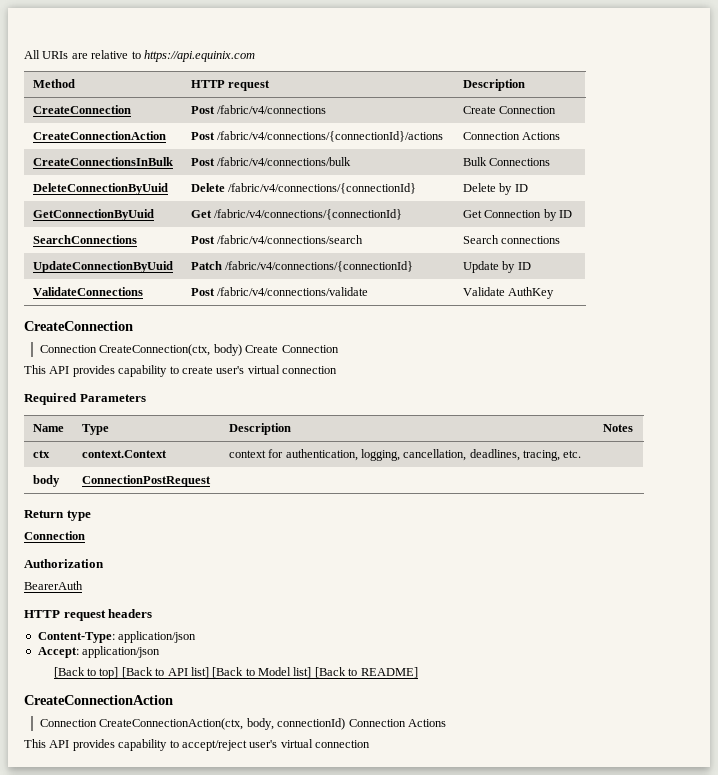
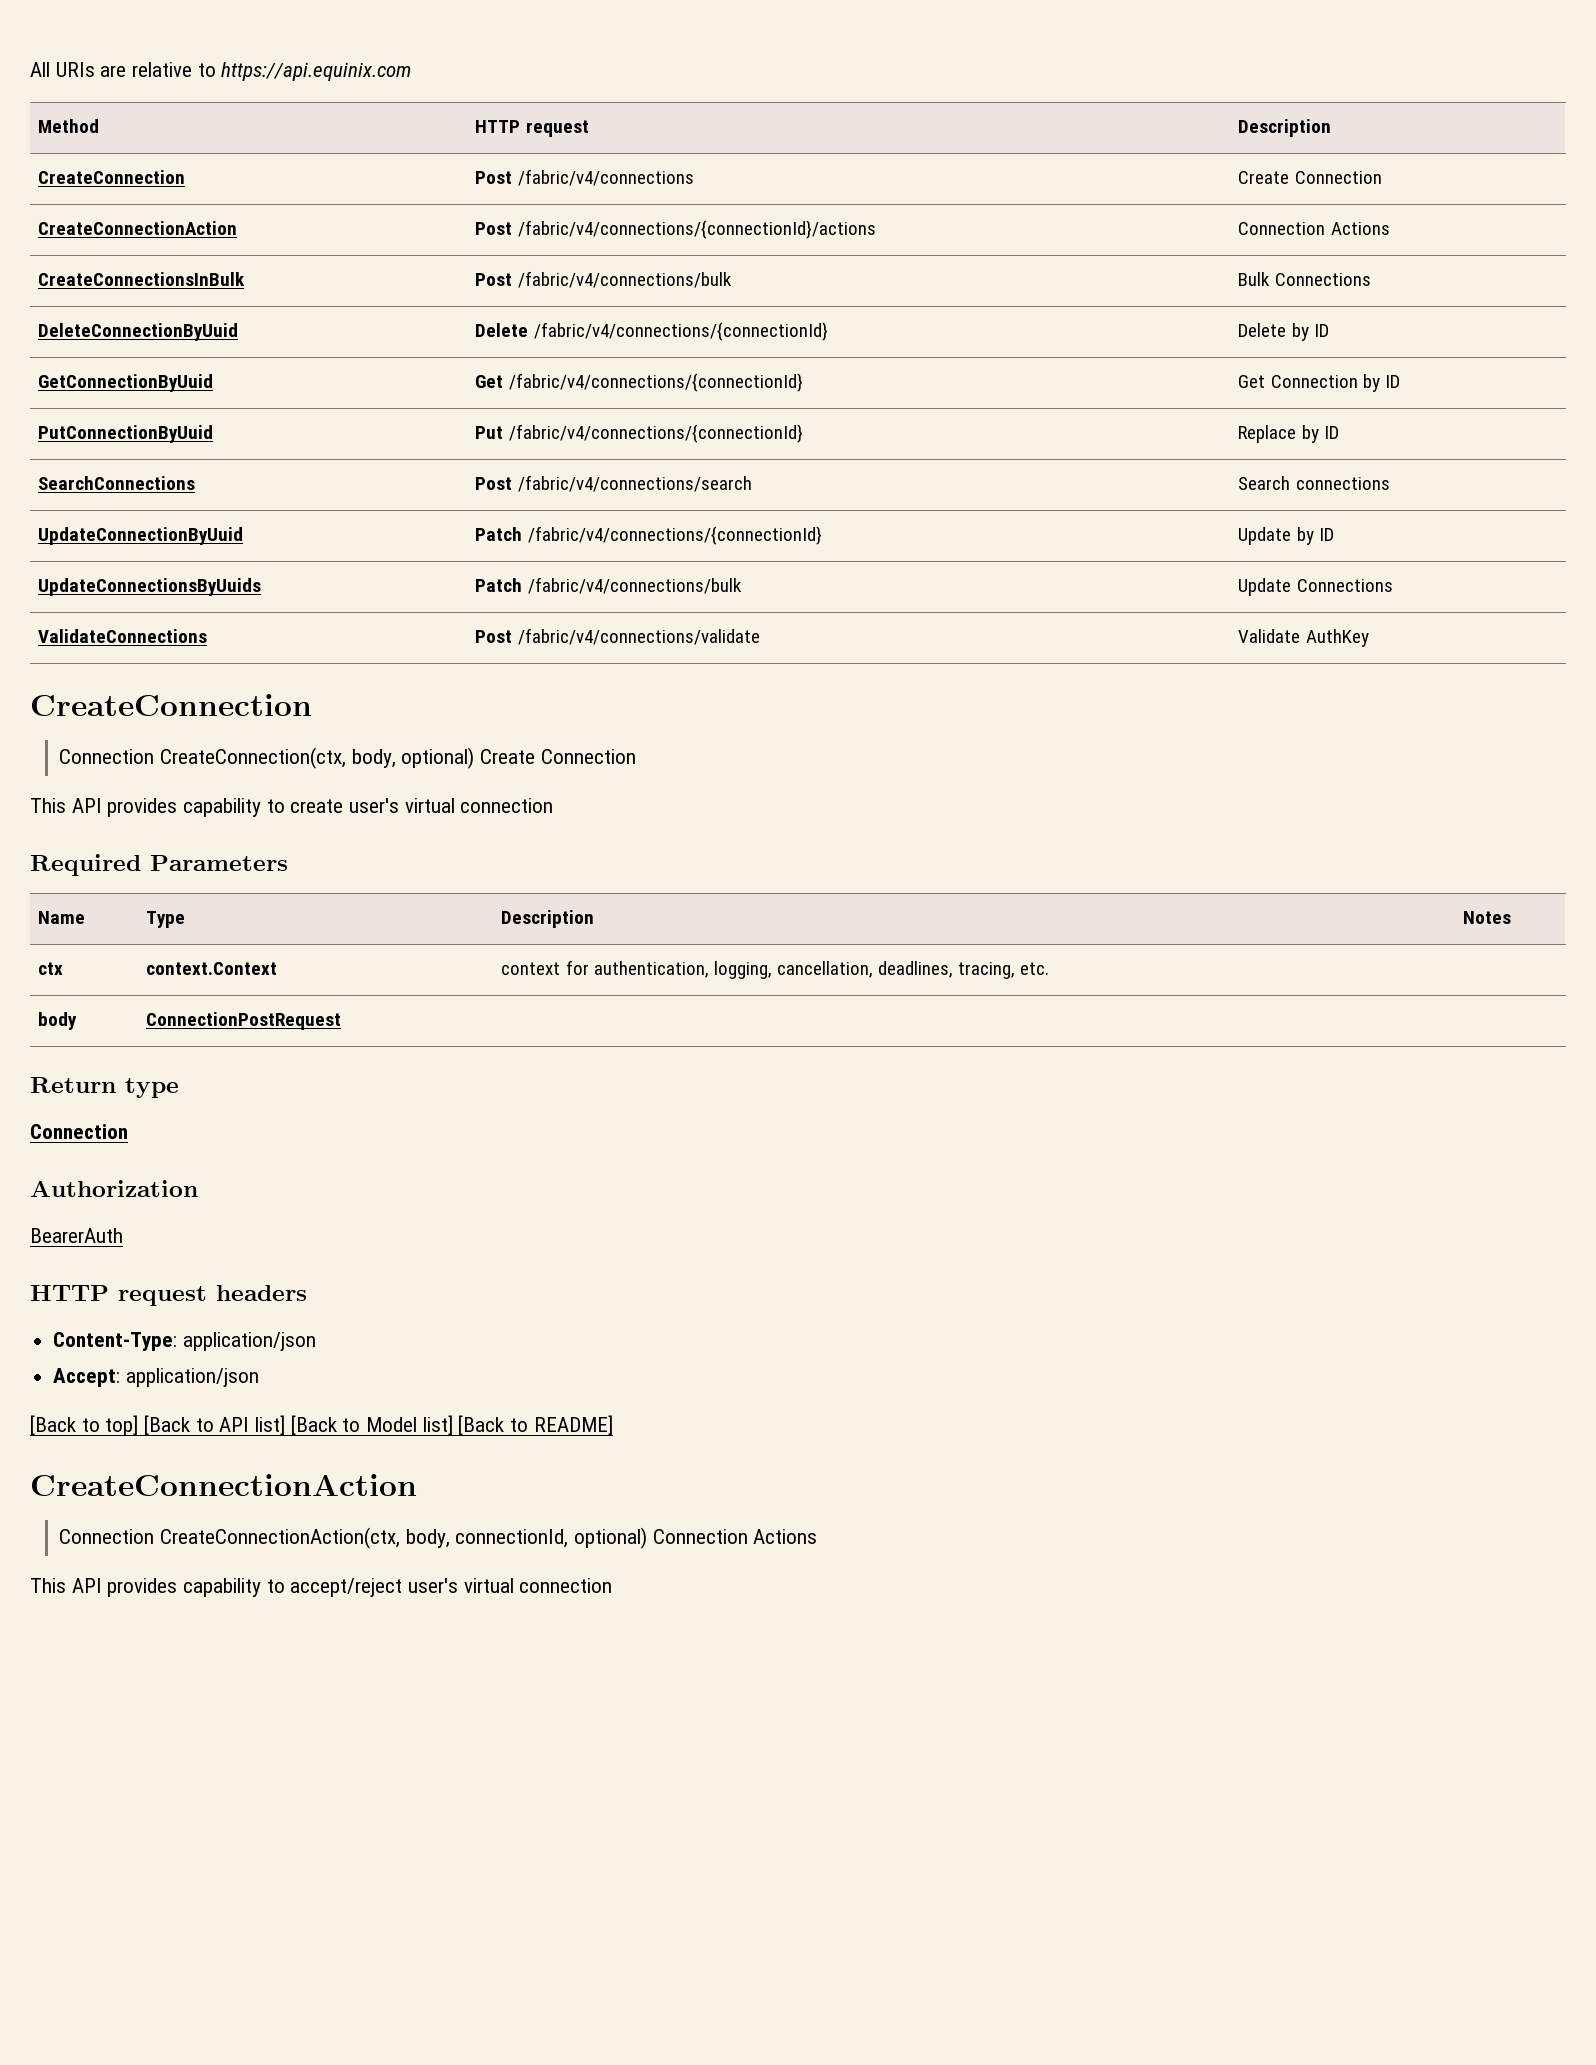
(572, 214) none -> [38,425,214,443] [475,424,803,443] [1238,425,1339,443] // PutConnectionByUuid | Put /fabric/v4/connections/{connectionId} | Replace by ID
(531, 266) none -> [38,578,262,596] [475,577,742,594] [1238,578,1393,596] // UpdateConnectionsByUuids | Patch /fabric/v4/connections/bulk | Update Connections
[213,344,242,356] body) -> [351,747,475,769] body, optional)
[277,718,346,730] connectionId) -> [455,1527,648,1549] connectionId, optional)

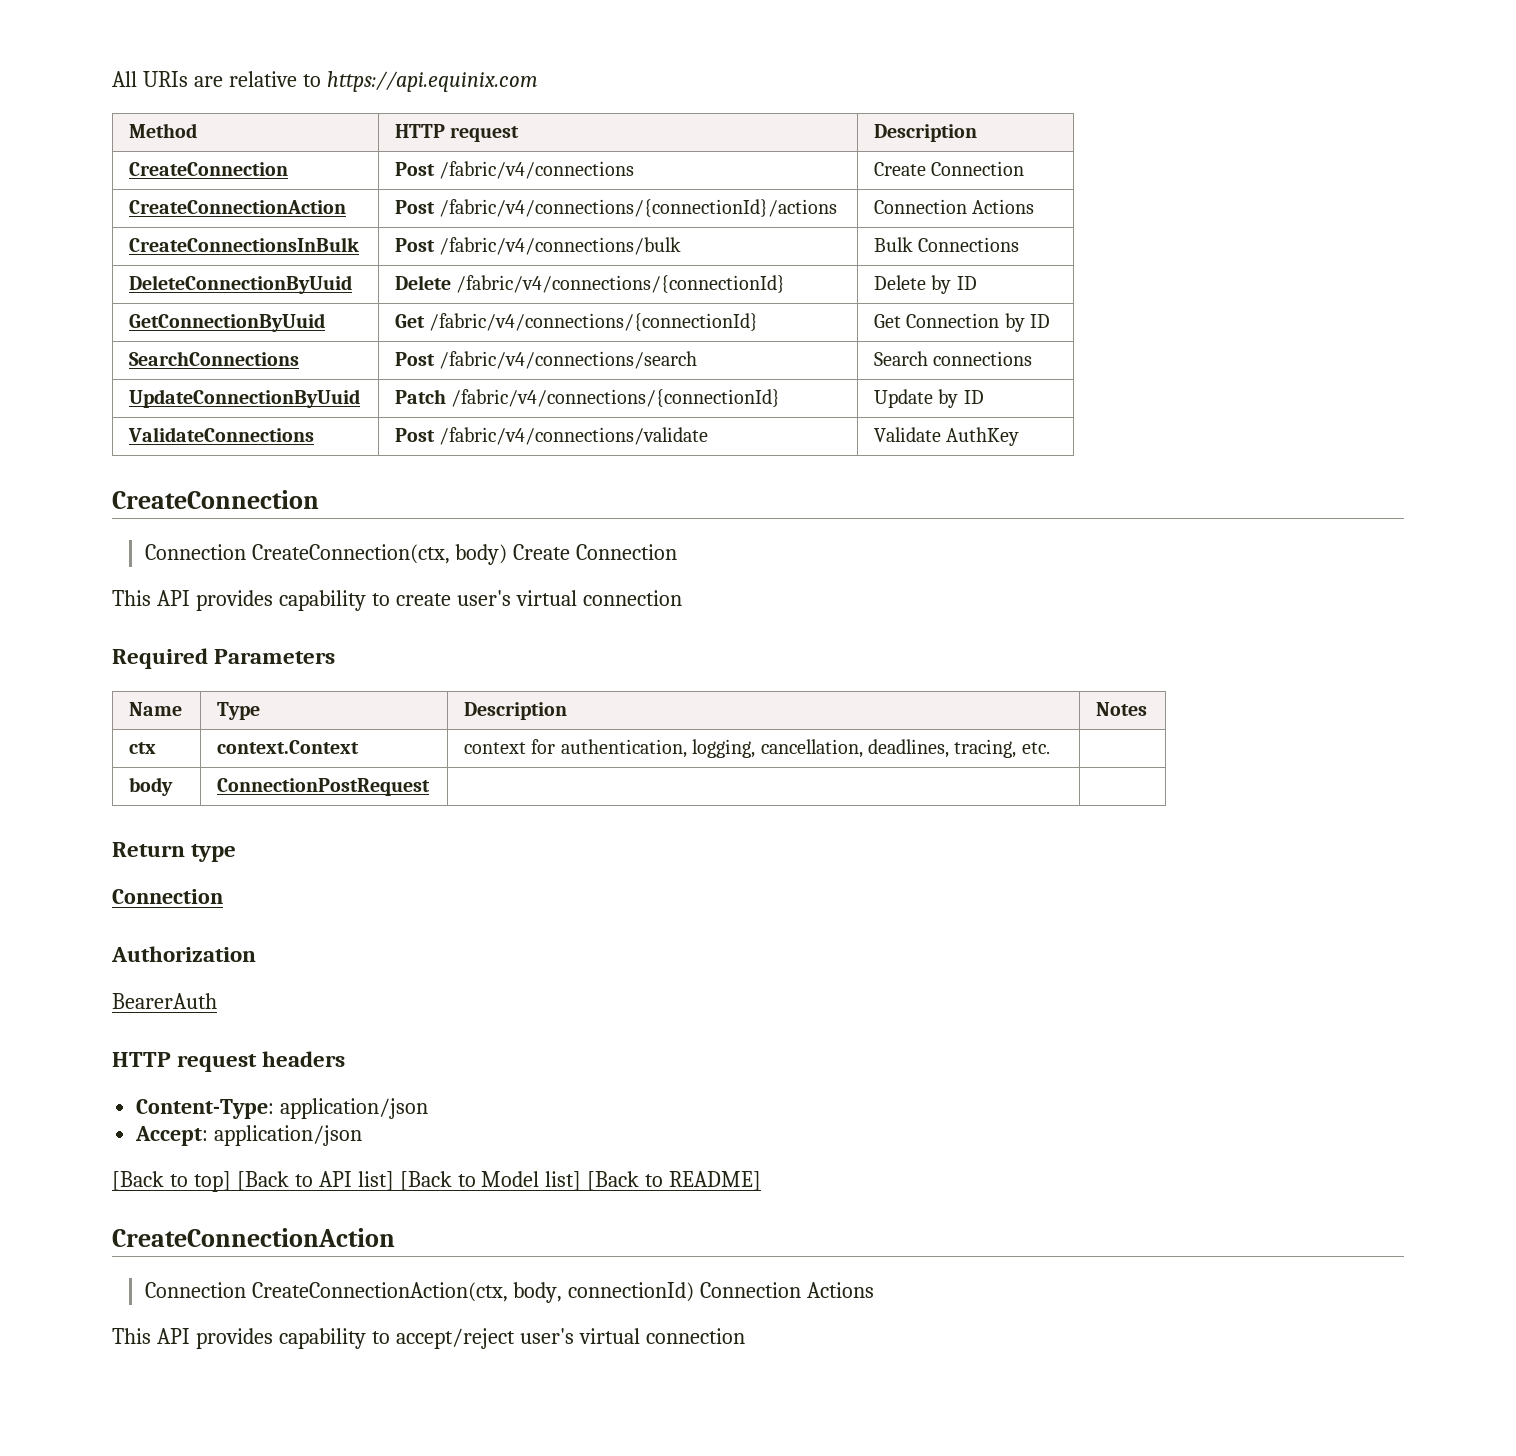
[38,425,214,443] [475,424,803,443] [1238,425,1339,443] // PutConnectionByUuid | Put /fabric/v4/connections/{connectionId} | Replace by ID -> (1051, 321) none
[38,578,262,596] [475,577,742,594] [1238,578,1393,596] // UpdateConnectionsByUuids | Patch /fabric/v4/connections/bulk | Update Connections -> (984, 397) none
[351,747,475,769] body, optional) -> [455,544,508,565] body)
[455,1527,648,1549] connectionId, optional) -> [568,1282,695,1302] connectionId)

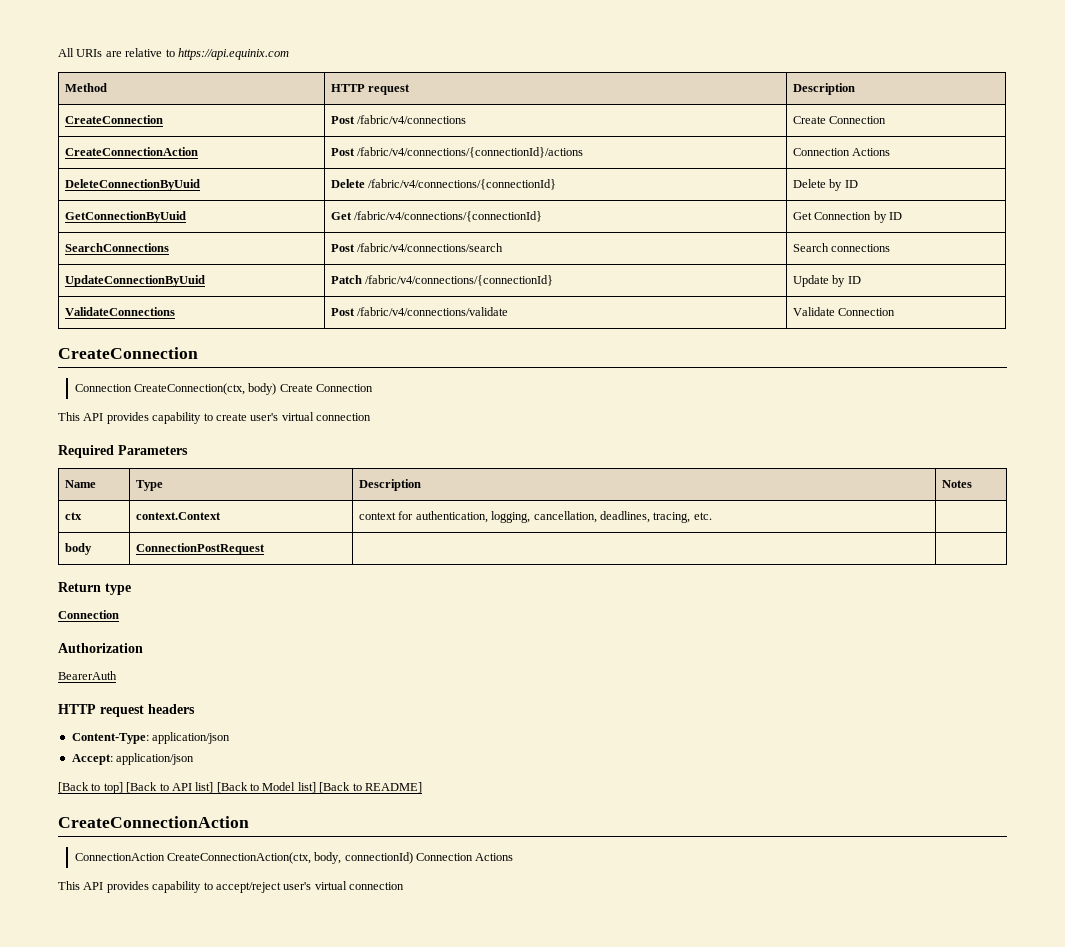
[129,237,360,252] [395,237,682,255] [874,237,1020,252] // CreateConnectionsInBulk | Post /fabric/v4/connections/bulk | Bulk Connections -> (891, 152) none
[946,427,1020,446] AuthKey -> [838,308,896,316] Connection
[144,1282,246,1298] Connection -> [74,853,165,861] ConnectionAction

